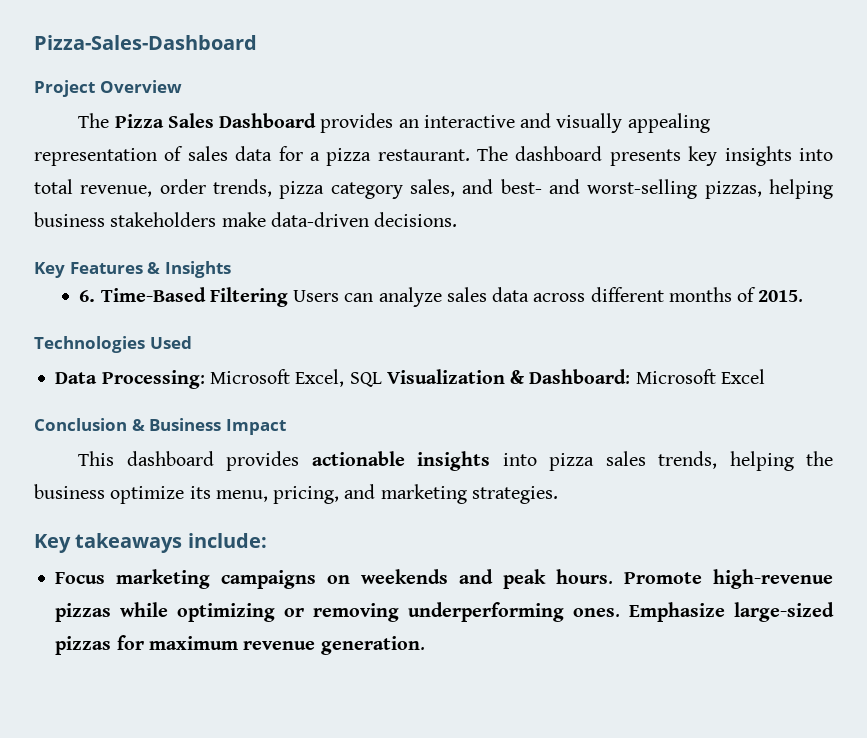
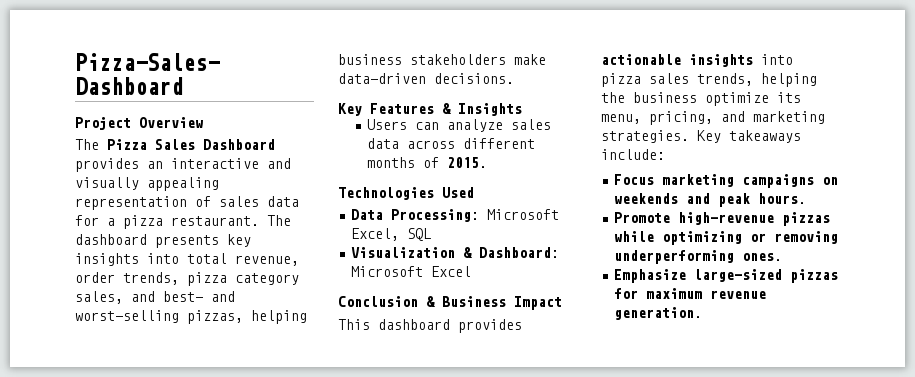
[79,287,288,307] 6. Time-Based Filtering -> (522, 109) none
(382, 379) none -> (432, 234) //
(558, 495) // -> (689, 136) none
(614, 576) none -> (807, 198) //
(621, 612) none -> (783, 257) //

